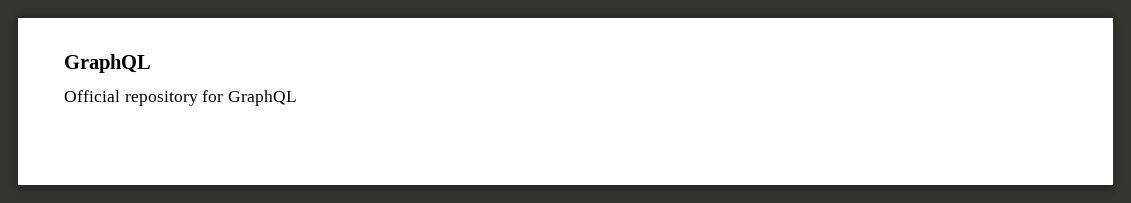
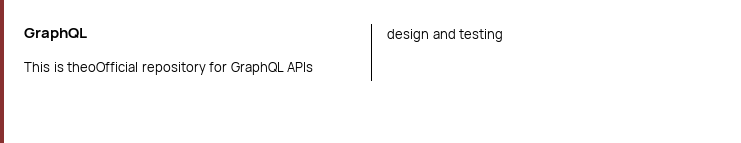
[64,90,298,106] Official repository for GraphQL -> [24,62,314,75] [387,29,504,42] This is theoOfficial repository for GraphQL APIs design and testing

